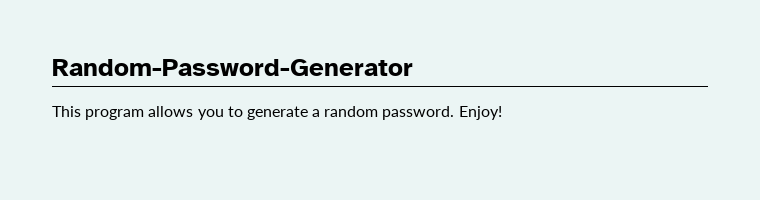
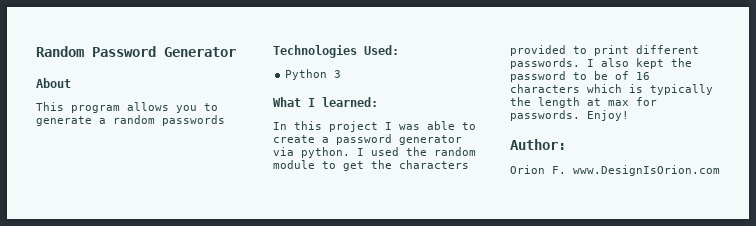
[52,59,413,76] Random-Password-Generator -> [36,46,236,57] [36,78,71,88] Random Password Generator // About
[382,106,502,120] password. Enjoy! -> [162,115,225,126] [273,45,399,58] [285,69,342,80] [273,97,378,107] [273,121,476,132] [273,134,462,145] [273,147,476,158] [273,160,469,171] [510,45,699,56] [510,58,692,69] [510,71,650,82] [510,84,713,95] [510,97,657,108] [510,110,629,121] [510,139,566,150] [510,165,720,176] passwords // Technologies Used: // Python 3 // What I learned: // In this project I was able to create a password generator via python. I used the random module to get the characters provided to print different passwords. I also kept the password to be of 16 characters which is typically the length at max for passwords. Enjoy! // Author: // Orion F. www.DesignIsOrion.com

